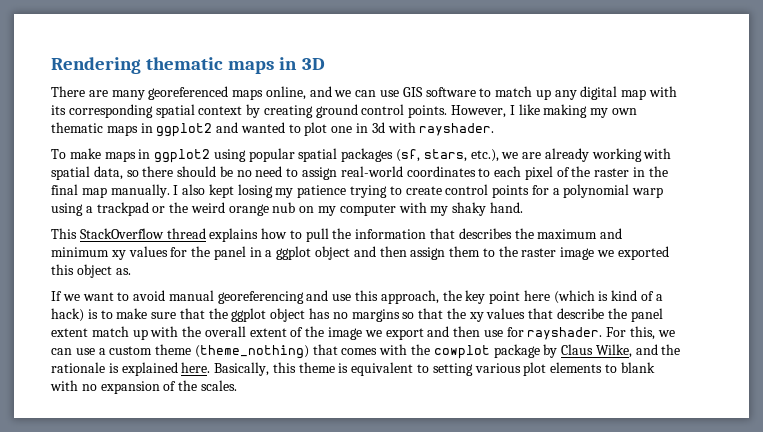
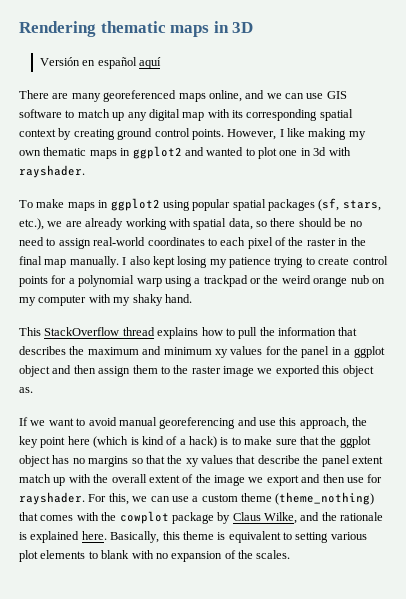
(325, 64) none -> [39,57,161,69] // Versión en español aquí

